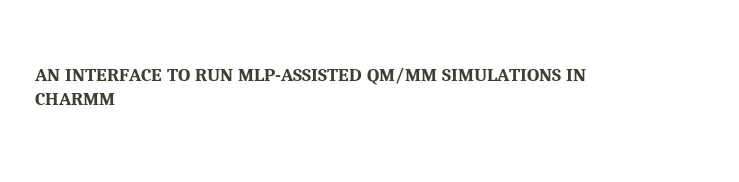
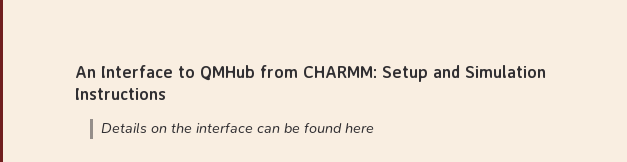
[34,67,586,85] [35,93,115,105] AN INTERFACE TO RUN MLP-ASSISTED QM/MM SIMULATIONS IN CHARMM -> [75,65,546,82] [75,88,166,100] [100,122,374,134] An Interface to QMHub from CHARMM: Setup and Simulation Instructions // Details on the interface can be found here

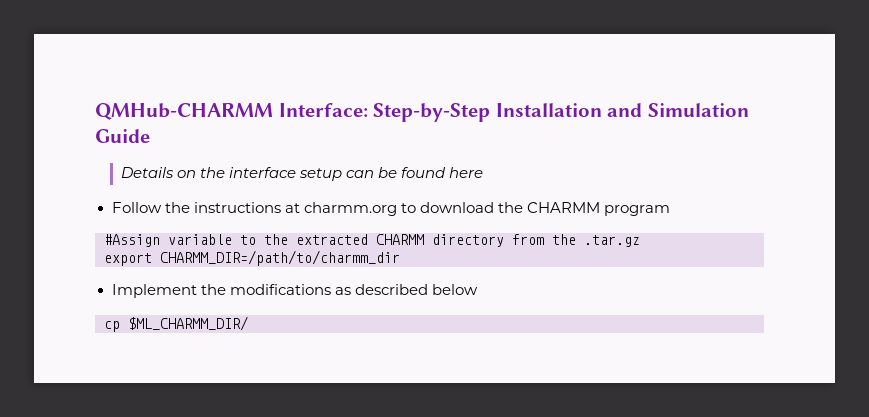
[75,65,428,82] An Interface to QMHub from CHARMM: Setup -> [95,103,602,122] QMHub-CHARMM Interface: Step-by-Step Installation
[75,88,166,100] Instructions -> [95,129,150,143] Guide
(253, 127) none -> [299,168,343,181] setup
(374, 128) none -> [111,202,670,216] [104,234,640,247] [104,250,400,266] [111,284,478,298] [104,316,248,332] // Follow the instructions at charmm.org to download the CHARMM program // #Assign variable to the extracted CHARMM directory from the .tar.gz // export CHARMM_DIR=/path/to/charmm_dir // Implement the modifications as described below // cp $ML_CHARMM_DIR/

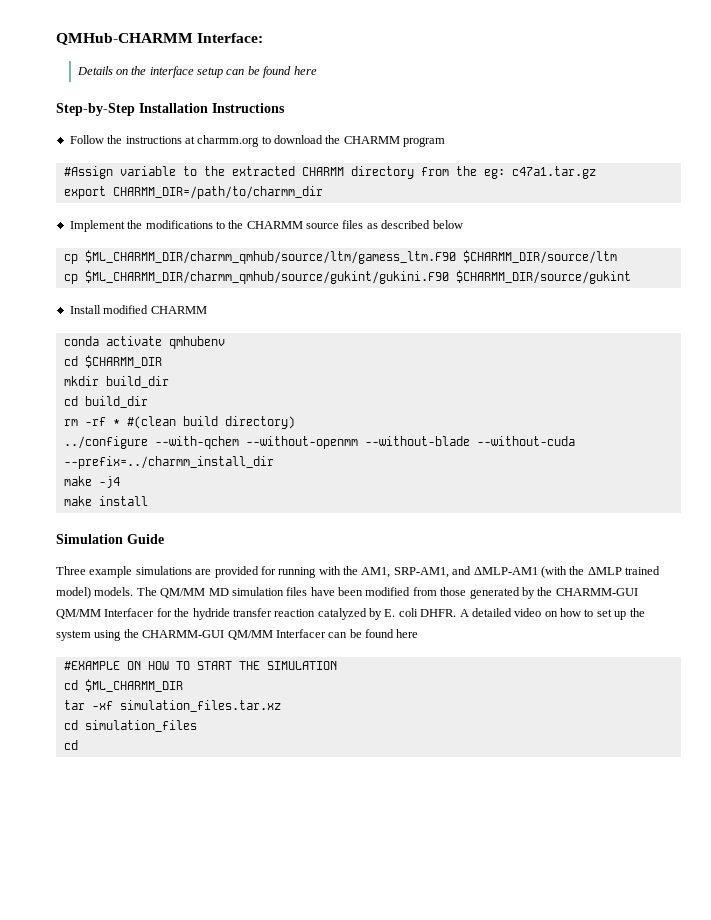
[373,103,749,122] [95,129,150,143] Step-by-Step Installation and Simulation Guide -> (264, 38) none
(484, 172) none -> [56,103,285,116] // Step-by-Step Installation Instructions
[584,235,640,247] .tar.gz -> [483,166,596,179] eg: c47a1.tar.gz
(331, 289) none -> [215,220,364,229] to the CHARMM source files
[128,316,248,331] $ML_CHARMM_DIR/ -> [84,250,617,264] [63,270,631,284] [69,305,207,314] [63,336,225,349] [63,355,162,368] [63,376,169,388] [63,396,148,408] [63,416,295,429] [63,436,575,449] [63,456,274,469] [63,476,120,488] [63,496,148,506] [56,534,164,544] [56,566,660,578] [56,587,638,599] [56,608,645,620] [56,629,419,641] [63,661,337,670] [63,679,183,692] [63,700,281,712] [63,720,197,732] [63,740,78,750] $ML_CHARMM_DIR/charmm_qmhub/source/ltm/gamess_ltm.F90 $CHARMM_DIR/source/ltm // cp $ML_CHARMM_DIR/charmm_qmhub/source/gukint/gukini.F90 $CHARMM_DIR/source/gukint // Install modified CHARMM // conda activate qmhubenv // cd $CHARMM_DIR // mkdir build_dir // cd build_dir // rm -rf * #(clean build directory) // ../configure --with-qchem --without-openmm --without-blade --without-cuda --prefix=../charmm_install_dir // make -j4 // make install // Simulation Guide // Three example simulations are provided for running with the AM1, SRP-AM1, and ΔMLP-AM1 (with the ΔMLP trained model) models. The QM/MM MD simulation files have been modified from those generated by the CHARMM-GUI QM/MM Interfacer for the hydride transfer reaction catalyzed by E. coli DHFR. A detailed video on how to set up the system using the CHARMM-GUI QM/MM Interfacer can be found here // #EXAMPLE ON HOW TO START THE SIMULATION // cd $ML_CHARMM_DIR // tar -xf simulation_files.tar.xz // cd simulation_files // cd

